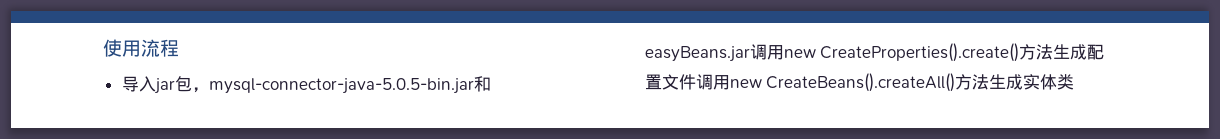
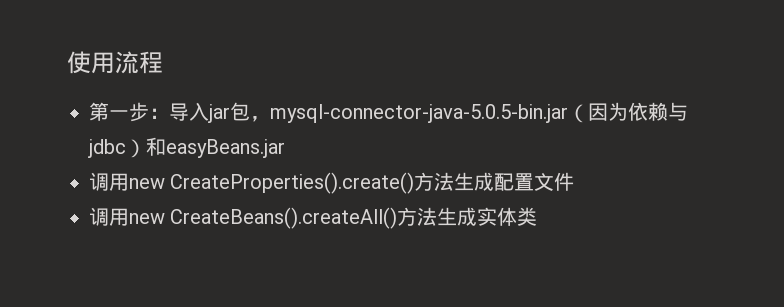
(179, 48) none -> [89,102,169,122] 第一步：
(474, 86) none -> [568,102,688,123] [88,139,146,158] （因为依赖与jdbc）
(750, 54) none -> (285, 148) //
(696, 82) none -> (575, 181) //

